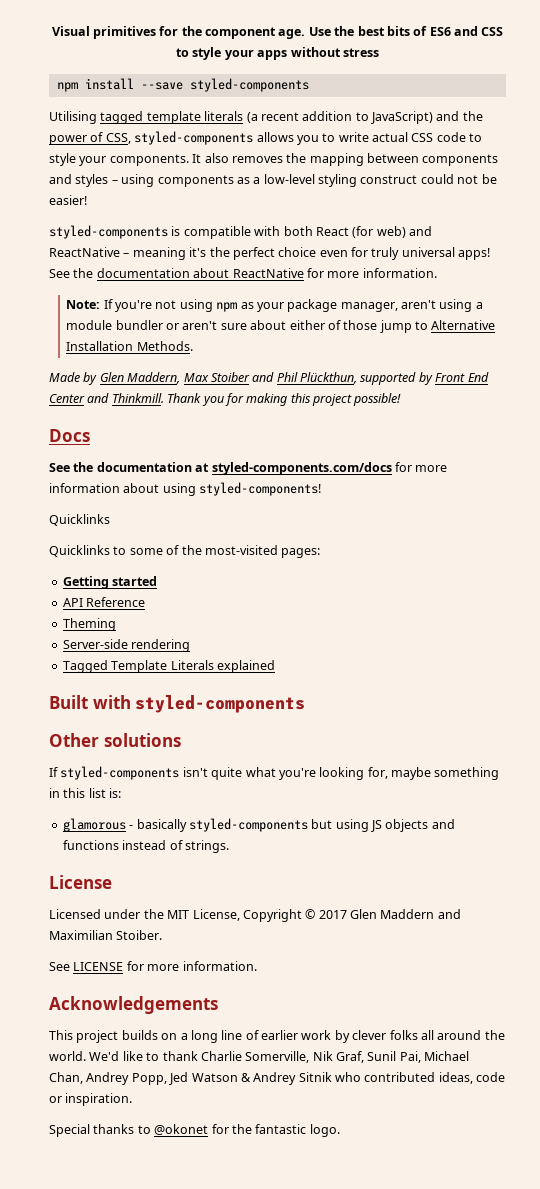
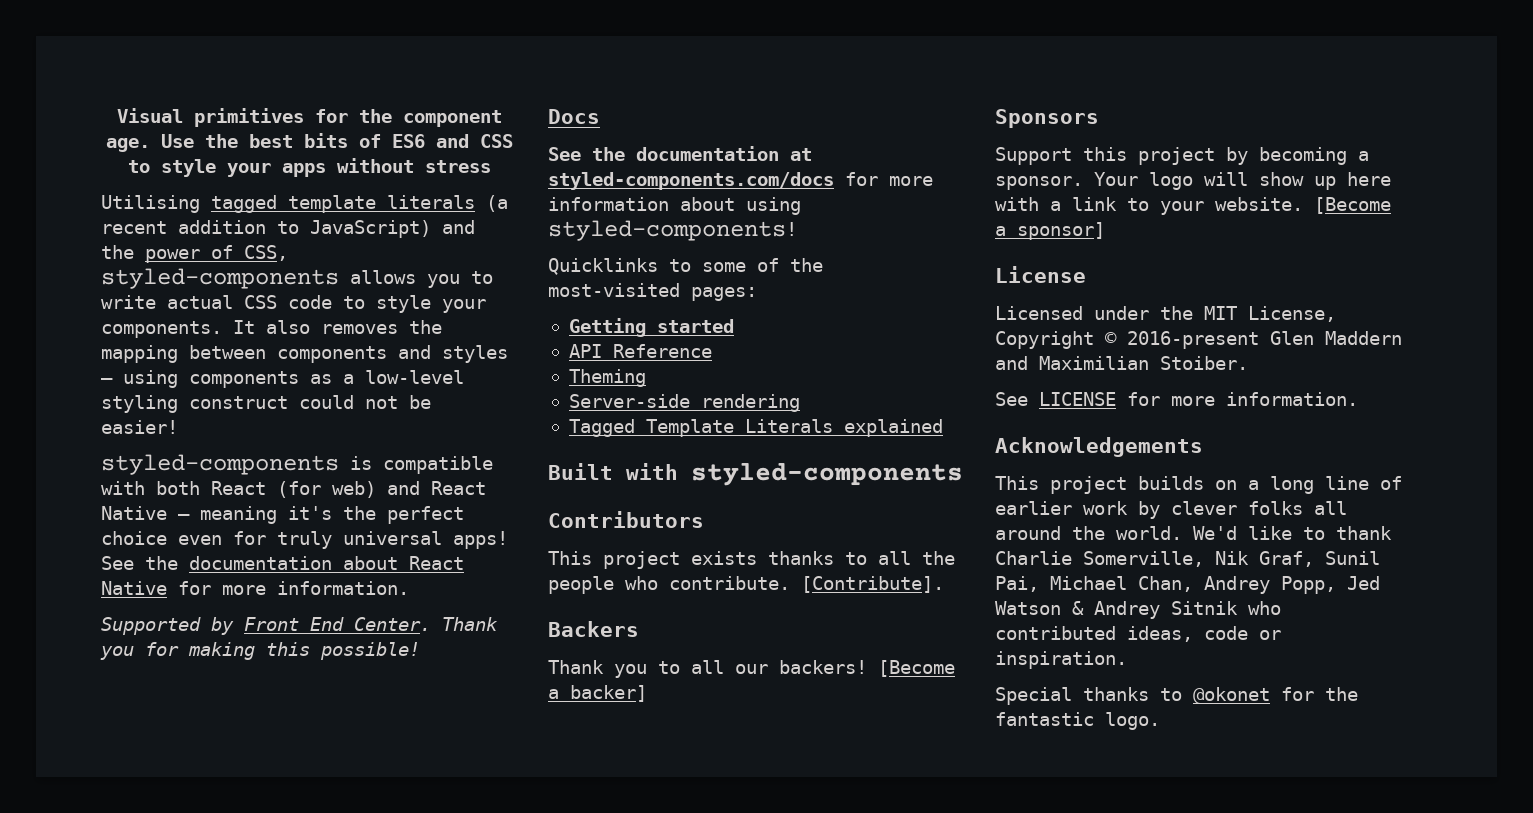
[56,78,309,92] // npm install --save styled-components -> (491, 166) none
[49,247,120,257] ReactNative -> [431,481,486,495] [101,506,167,520] React Native
[232,268,437,278] [66,299,483,312] [66,320,496,333] [66,341,193,351] [49,372,489,385] [49,393,164,403] ReactNative for more information. // Note: If you're not using npm as your package manager, aren't using a module bundler or aren't sure about either of those jump to Alternative Installation Methods. // Made by Glen Maddern, Max Stoiber and Phil Plückthun, supported by Front End Center and Thinkmill. -> [409,556,464,570] [101,581,409,595] [101,617,431,635] React Native for more information. // Supported by Front End Center.
[312,394,352,406] project -> (310, 649) none
[49,545,110,557] // Quicklinks -> (658, 266) none
[49,733,181,747] [49,766,500,780] [49,788,122,798] [62,818,455,832] [62,840,229,853] Other solutions // If styled-components isn't quite what you're looking for, maybe something in this list is: // glamorous - basically styled-components but using JS objects and functions instead of strings. -> [548,511,704,528] [548,551,955,569] [548,576,944,594] [548,621,639,637] [548,660,955,678] [548,685,647,702] [995,109,1099,128] [995,147,1369,165] [995,172,1391,190] [995,197,1391,215] [995,222,1105,240] Contributors // This project exists thanks to all the people who contribute. [Contribute]. // Backers // Thank you to all our backers! [Become a backer] // Sponsors // Support this project by becoming a sponsor. Your logo will show up here with a link to your website. [Become a sponsor]
[318,910,347,919] 2017 -> [1127,331,1259,349] 2016-present

